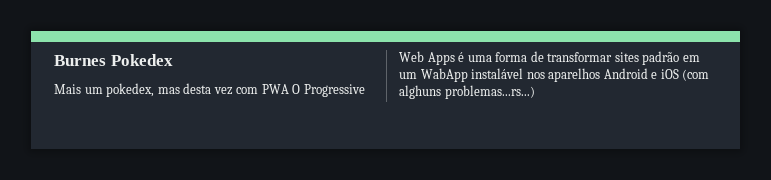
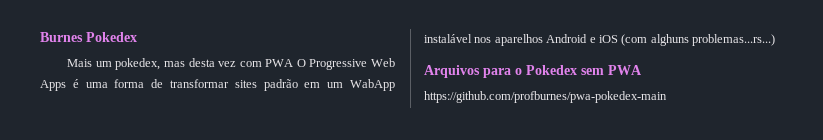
(535, 92) none -> [424,65,642,78] [424,91,667,103] // Arquivos para o Pokedex sem PWA // https://github.com/profburnes/pwa-pokedex-main

